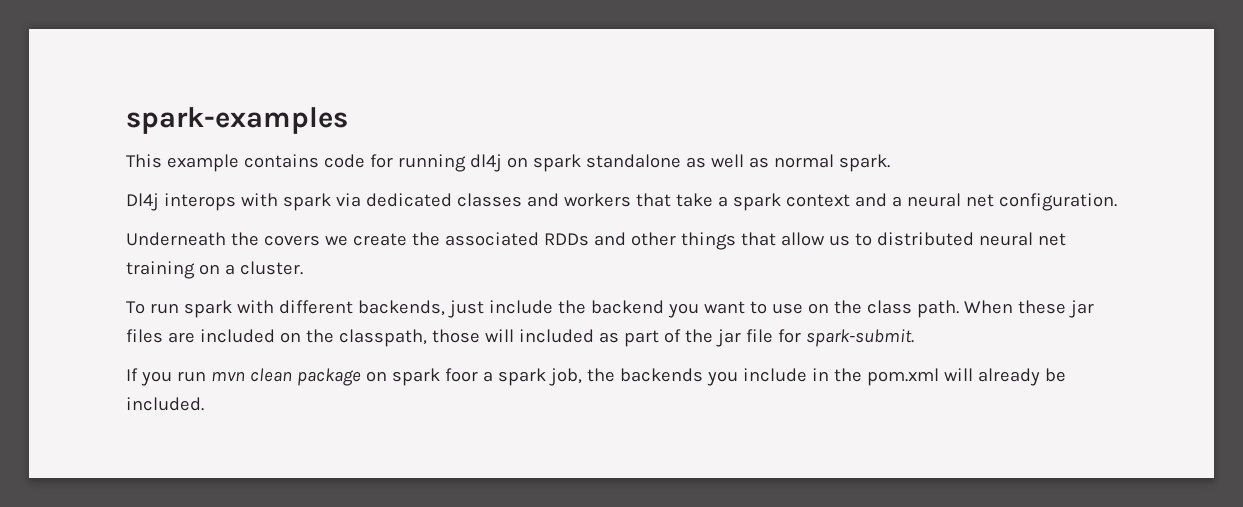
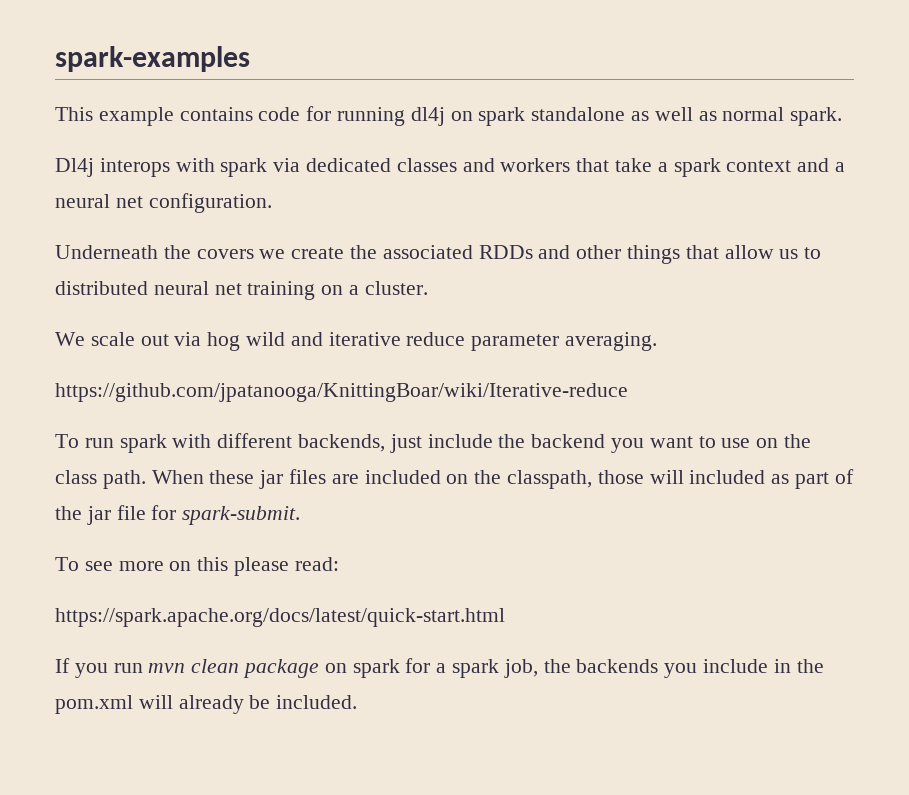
(303, 268) none -> [55,332,658,351] [55,383,628,402] // We scale out via hog wild and iterative reduce parameter averaging. // https://github.com/jpatanooga/KnittingBoar/wiki/Iterative-reduce
(914, 338) none -> [55,557,339,576] [55,608,505,627] // To see more on this please read: // https://spark.apache.org/docs/latest/quick-start.html
[444,368,478,382] foor -> [405,658,431,673] for

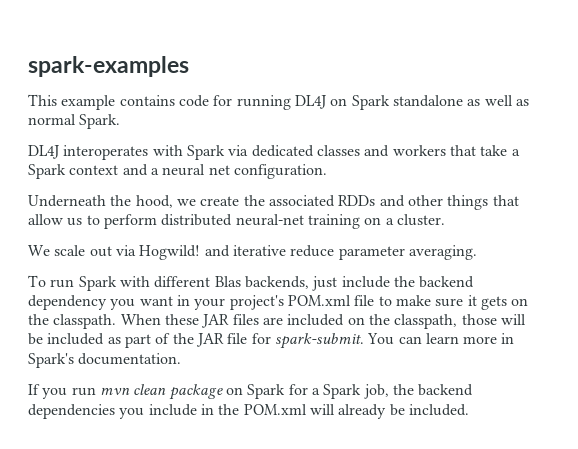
[410,107,526,126] dl4j on spark -> [294,95,390,110] DL4J on Spark
[790,107,843,126] [55,158,268,177] spark. // Dl4j interops with spark -> [79,114,121,129] [28,145,225,160] Spark. // DL4J interoperates with Spark
[673,158,721,177] spark -> [28,164,66,179] Spark
[196,249,254,259] covers -> [135,195,173,208] hood,
[55,281,242,295] distributed neural net -> [103,214,304,229] perform distributed neural-net
[207,332,286,351] hog wild -> [139,245,201,260] Hogwild!
[55,383,628,402] // https://github.com/jpatanooga/KnittingBoar/wiki/Iterative-reduce -> (477, 252) none
[119,434,167,453] spark -> [78,276,117,291] Spark
(293, 440) none -> [214,276,241,287] Blas
(606, 441) none -> [28,295,107,310] dependency
[698,434,812,448] [55,470,146,489] to use on the class path. -> [176,295,529,310] [28,314,117,329] in your project's POM.xml file to make sure it gets on the classpath.
[259,470,284,489] jar -> [201,314,230,328] JAR
(684, 477) none -> [28,333,43,345] be
[86,506,111,525] jar -> [195,333,224,347] JAR
[55,557,339,576] [55,608,505,627] // To see more on this please read: // https://spark.apache.org/docs/latest/quick-start.html -> [367,333,515,345] [28,353,182,368] You can learn more in Spark's documentation.
[352,659,400,678] spark -> [247,384,286,399] Spark
[452,659,500,678] spark -> [323,384,362,399] Spark
[576,659,659,673] backends -> [418,384,474,396] [28,404,115,419] backend dependencies
[55,695,133,714] pom.xml -> [243,404,307,415] POM.xml

